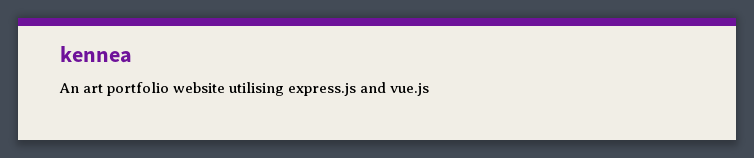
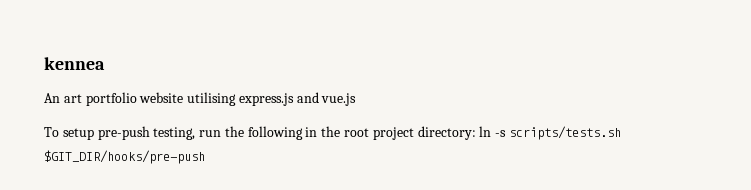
(430, 89) none -> [44,126,621,140] [44,150,205,164] // To setup pre-push testing, run the following in the root project directory: ln -s scripts/tests.sh $GIT_DIR/hooks/pre-push

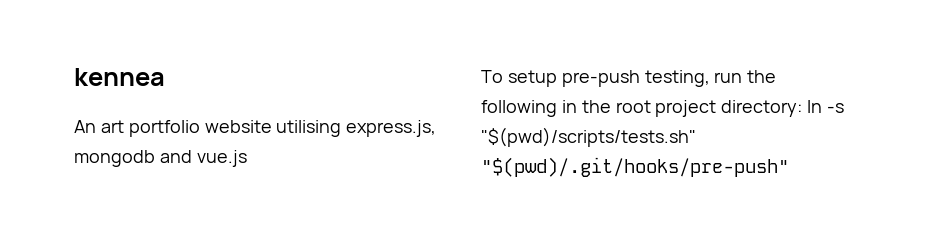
[238,93,294,106] express.js -> [346,120,437,137] [74,150,155,167] express.js, mongodb
[508,126,621,140] [44,150,205,164] scripts/tests.sh $GIT_DIR/hooks/pre-push -> [481,127,696,147] [481,157,789,177] "$(pwd)/scripts/tests.sh" "$(pwd)/.git/hooks/pre-push"

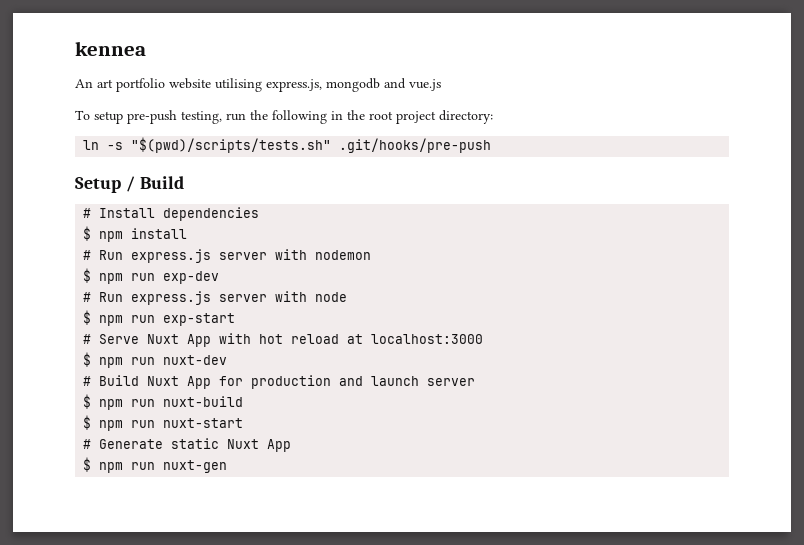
(803, 108) none -> (493, 117) //
[481,157,789,177] "$(pwd)/.git/hooks/pre-push" -> [339,138,492,153] [75,176,184,193] [83,207,260,221] [83,226,188,242] [83,249,372,263] [83,268,220,284] [83,291,348,305] [83,310,236,326] [83,333,484,347] [83,352,228,368] [83,375,476,389] [83,394,244,410] [83,415,244,431] [83,438,292,452] [83,457,228,473] .git/hooks/pre-push // Setup / Build // # Install dependencies // $ npm install // # Run express.js server with nodemon // $ npm run exp-dev // # Run express.js server with node // $ npm run exp-start // # Serve Nuxt App with hot reload at localhost:3000 // $ npm run nuxt-dev // # Build Nuxt App for production and launch server // $ npm run nuxt-build // $ npm run nuxt-start // # Generate static Nuxt App // $ npm run nuxt-gen

